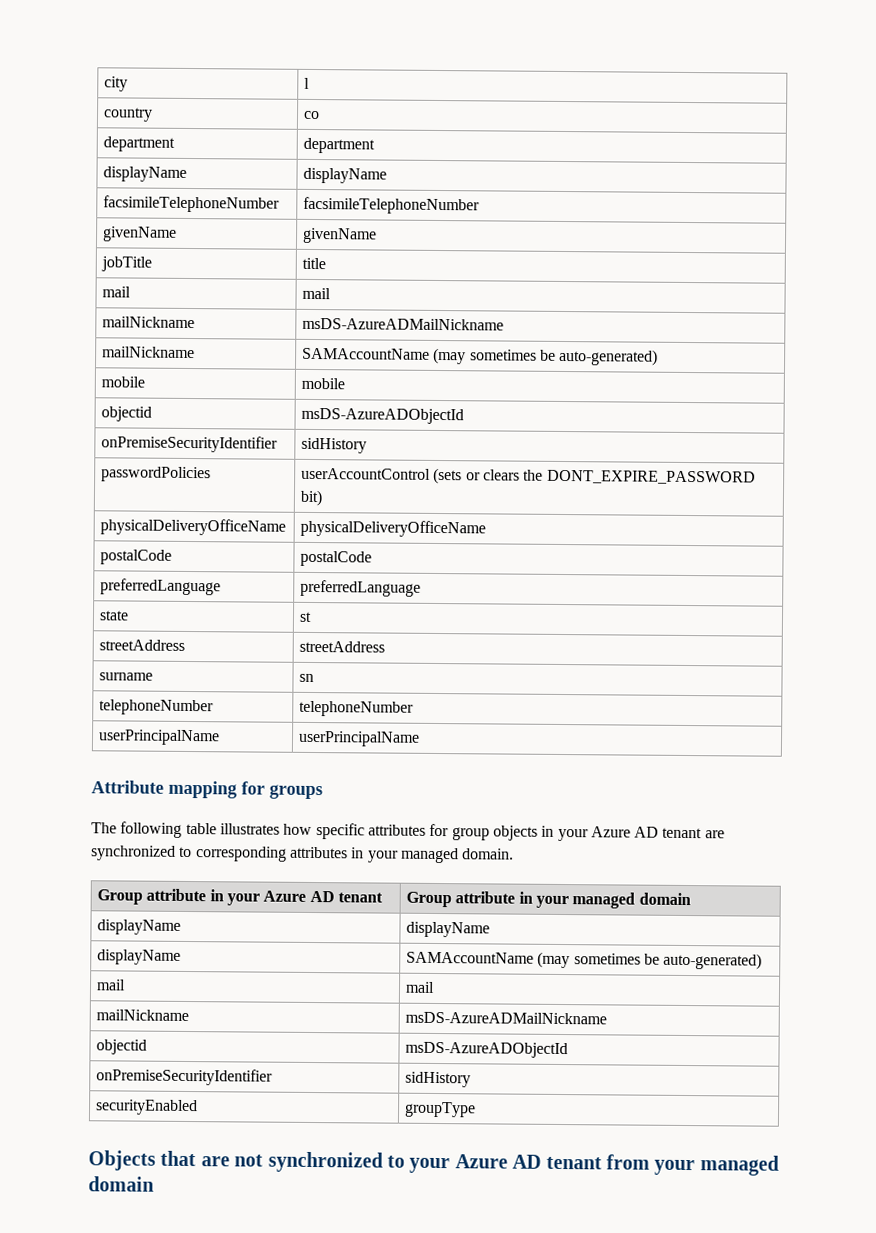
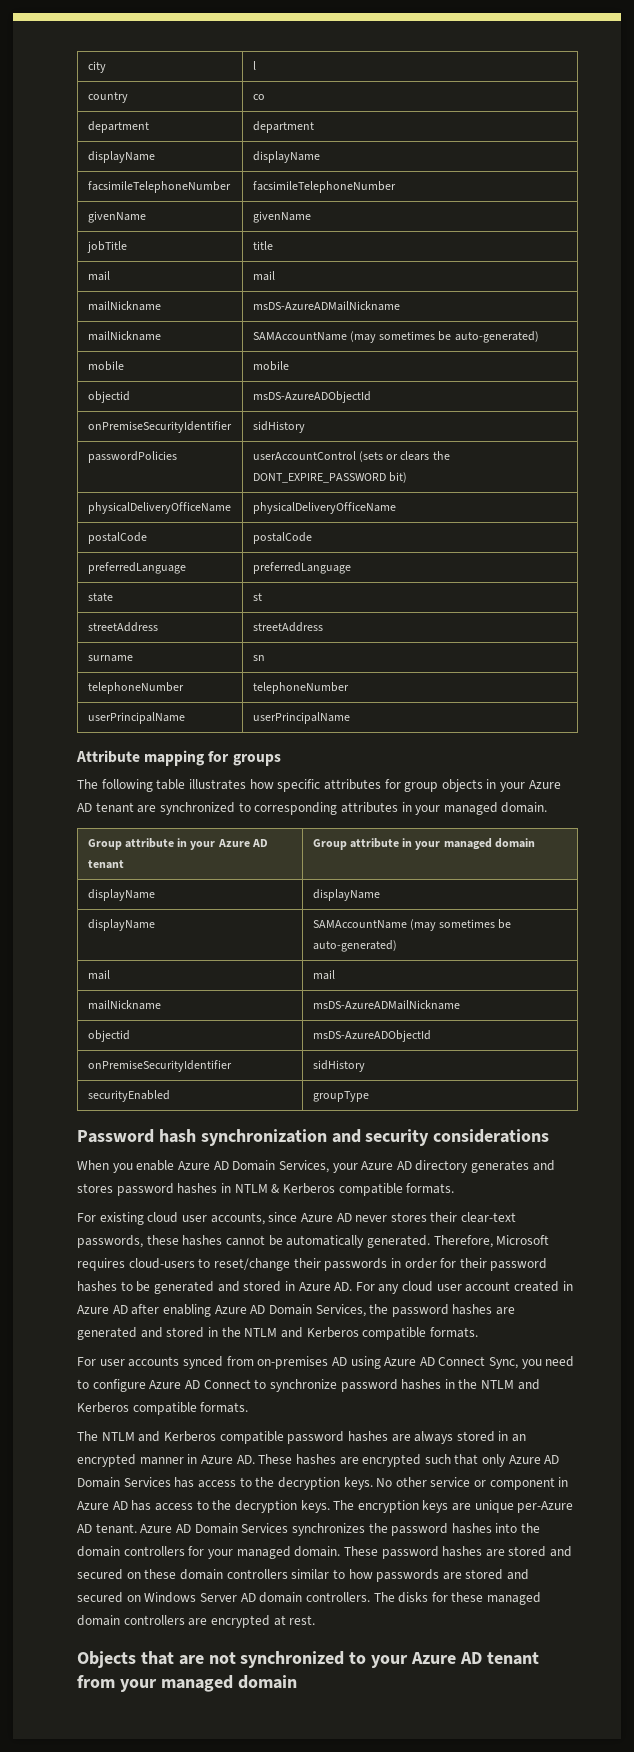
(477, 1109) none -> [77,1129,550,1146] [77,1160,555,1173] [77,1183,455,1196] [77,1212,517,1225] [77,1235,550,1248] [77,1258,548,1271] [77,1281,573,1294] [77,1304,516,1317] [77,1327,478,1340] [77,1356,575,1369] [77,1379,540,1392] [77,1402,249,1415] [77,1431,527,1444] [77,1454,560,1467] [77,1477,569,1490] [77,1500,574,1513] [77,1523,541,1536] [77,1546,573,1559] [77,1569,530,1582] [77,1592,542,1605] [77,1615,316,1628] // Password hash synchronization and security considerations // When you enable Azure AD Domain Services, your Azure AD directory generates and stores password hashes in NTLM & Kerberos compatible formats. // For existing cloud user accounts, since Azure AD never stores their clear-text passwords, these hashes cannot be automatically generated. Therefore, Microsoft requires cloud-users to reset/change their passwords in order for their password hashes to be generated and stored in Azure AD. For any cloud user account created in Azure AD after enabling Azure AD Domain Services, the password hashes are generated and stored in the NTLM and Kerberos compatible formats. // For user accounts synced from on-premises AD using Azure AD Connect Sync, you need to configure Azure AD Connect to synchronize password hashes in the NTLM and Kerberos compatible formats. // The NTLM and Kerberos compatible password hashes are always stored in an encrypted manner in Azure AD. These hashes are encrypted such that only Azure AD Domain Services has access to the decryption keys. No other service or component in Azure AD has access to the decryption keys. The encryption keys are unique per-Azure AD tenant. Azure AD Domain Services synchronizes the password hashes into the domain controllers for your managed domain. These password hashes are stored and secured on these domain controllers similar to how passwords are stored and secured on Windows Server AD domain controllers. The disks for these managed domain controllers are encrypted at rest.

